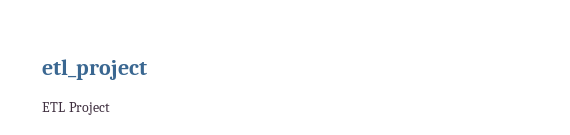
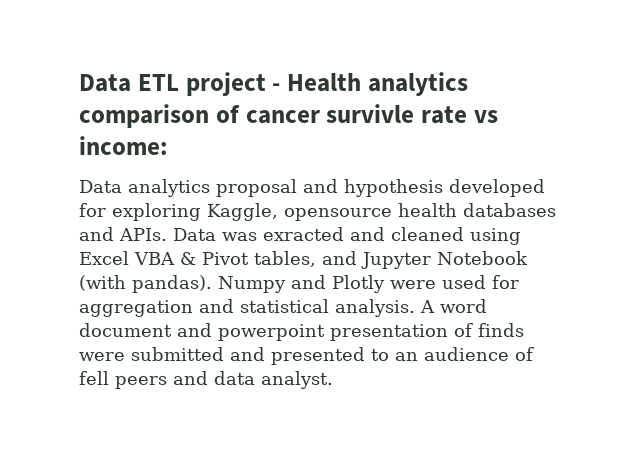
[42,59,147,80] [42,102,110,115] etl_project // ETL Project -> [79,72,468,96] [79,104,498,128] [79,136,168,155] [79,179,545,197] [79,203,556,221] [79,227,521,245] [79,251,528,269] [79,275,519,293] [79,299,487,317] [79,323,524,341] [79,347,534,365] [79,371,333,389] Data ETL project - Health analytics comparison of cancer survivle rate vs income: // Data analytics proposal and hypothesis developed for exploring Kaggle, opensource health databases and APIs. Data was exracted and cleaned using Excel VBA & Pivot tables, and Jupyter Notebook (with pandas). Numpy and Plotly were used for aggregation and statistical analysis. A word document and powerpoint presentation of finds were submitted and presented to an audience of fell peers and data analyst.

